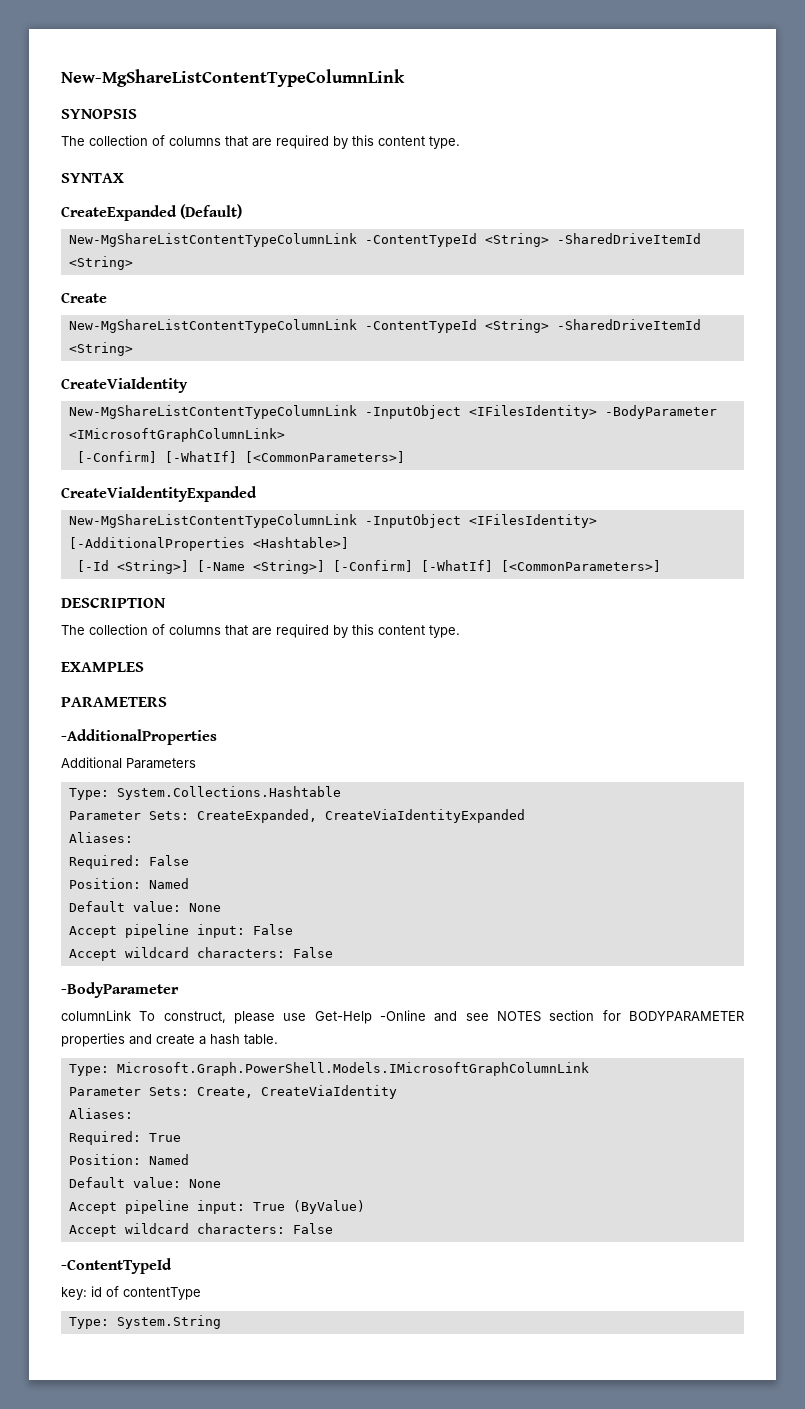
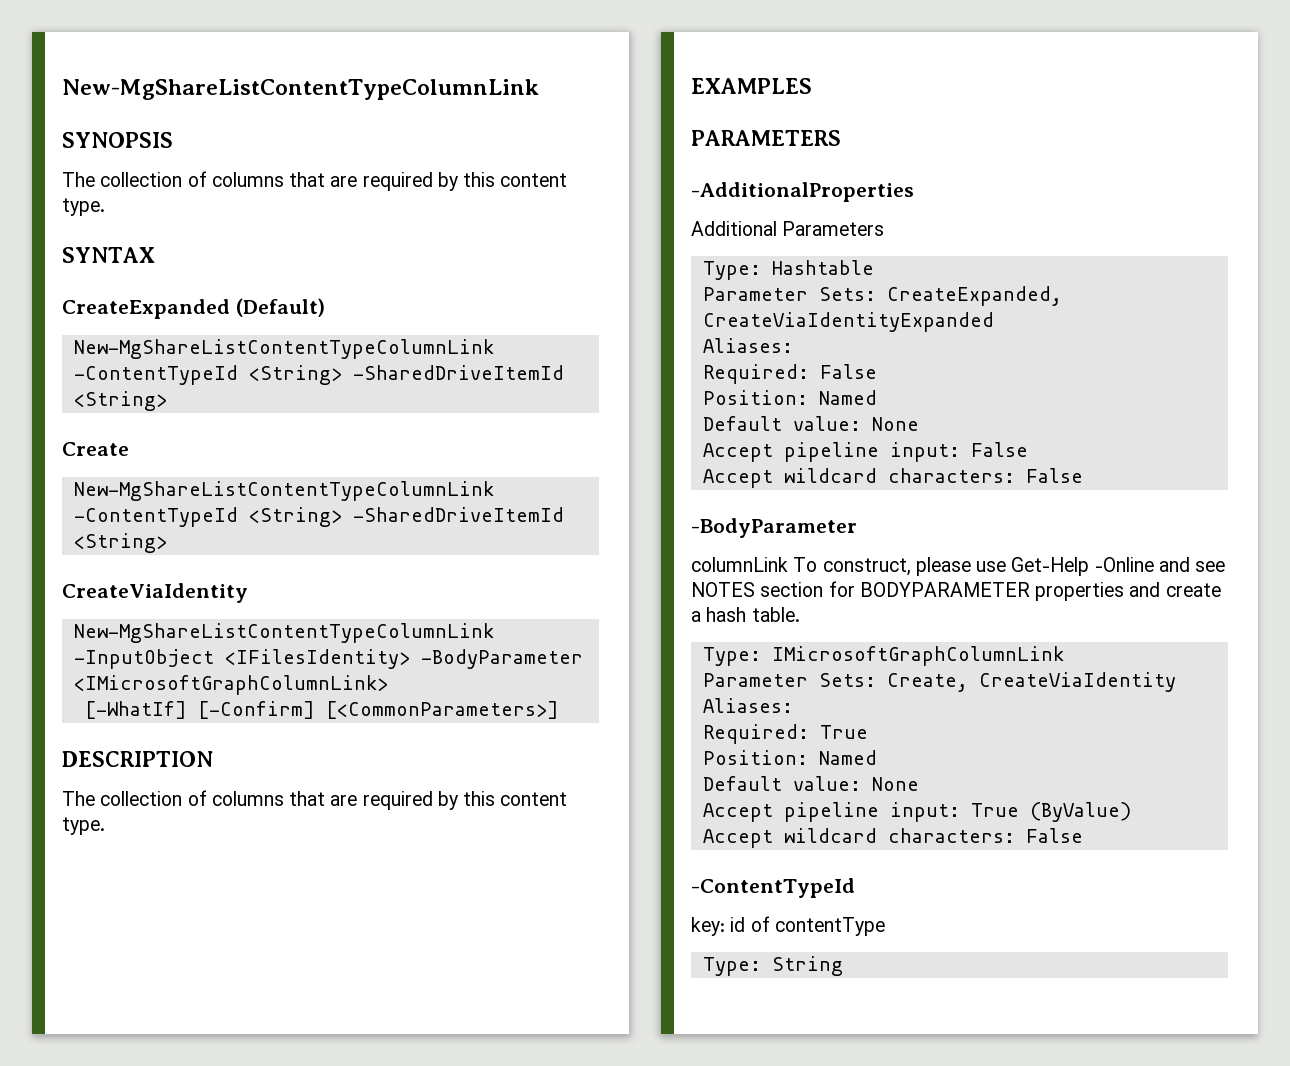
[76,451,405,463] [61,486,257,502] [68,514,597,528] [68,537,349,551] [76,560,493,574] [-Confirm] [-WhatIf] [<CommonParameters>] // CreateViaIdentityExpanded // New-MgShareListContentTypeColumnLink -InputObject <IFilesIdentity> [-AdditionalProperties <Hashtable>] // [-Id <String>] [-Name <String>] [-Confirm] [-WhatIf] -> [84,701,315,719] [-WhatIf] [-Confirm]
[116,786,341,800] System.Collections.Hashtable -> [771,260,874,275] Hashtable
[116,1062,589,1076] Microsoft.Graph.PowerShell.Models.IMicrosoftGraphColumnLink -> [771,646,1064,666] IMicrosoftGraphColumnLink
[116,1315,221,1329] System.String -> [771,956,843,976] String

